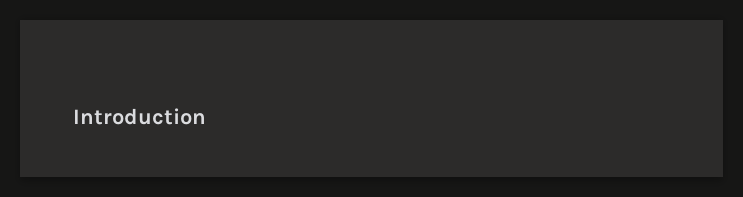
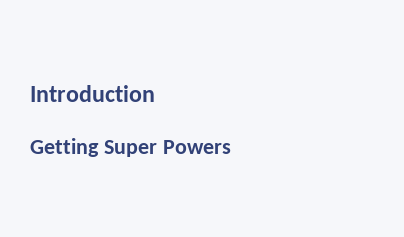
(206, 116) none -> [30,138,231,157] // Getting Super Powers

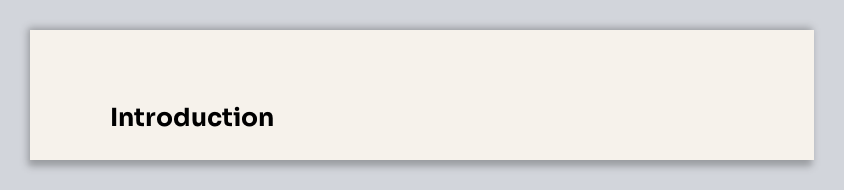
[30,138,231,157] // Getting Super Powers -> (274, 116) none

